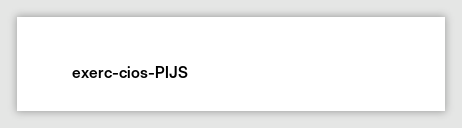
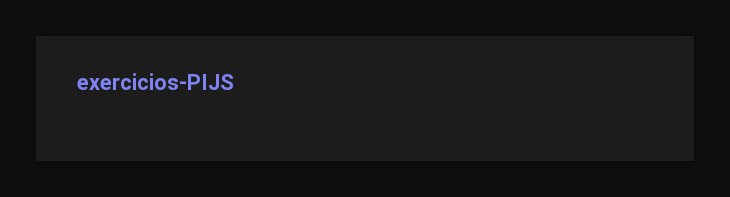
[72,66,188,78] exerc-cios-PIJS -> [77,73,234,90] exercicios-PIJS

